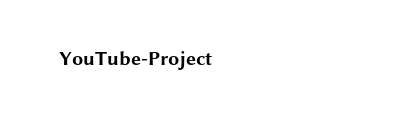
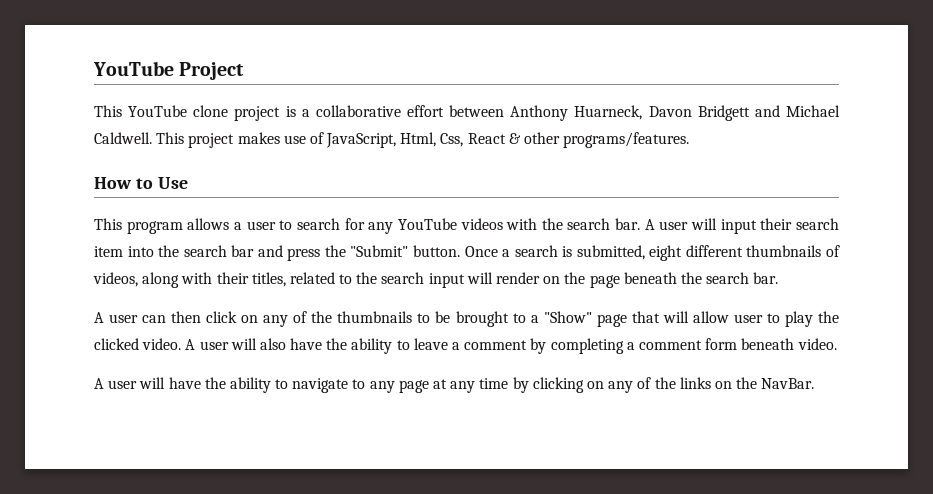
[59,51,212,70] YouTube-Project -> [93,61,245,80] [94,105,840,121] [94,132,690,148] [94,177,188,189] [94,218,839,234] [94,245,840,261] [93,272,779,288] [94,311,840,327] [94,338,837,354] [94,377,815,393] YouTube Project // This YouTube clone project is a collaborative effort between Anthony Huarneck, Davon Bridgett and Michael Caldwell. This project makes use of JavaScript, Html, Css, React & other programs/features. // How to Use // This program allows a user to search for any YouTube videos with the search bar. A user will input their search item into the search bar and press the "Submit" button. Once a search is submitted, eight different thumbnails of videos, along with their titles, related to the search input will render on the page beneath the search bar. // A user can then click on any of the thumbnails to be brought to a "Show" page that will allow user to play the clicked video. A user will also have the ability to leave a comment by completing a comment form beneath video. // A user will have the ability to navigate to any page at any time by clicking on any of the links on the NavBar.

